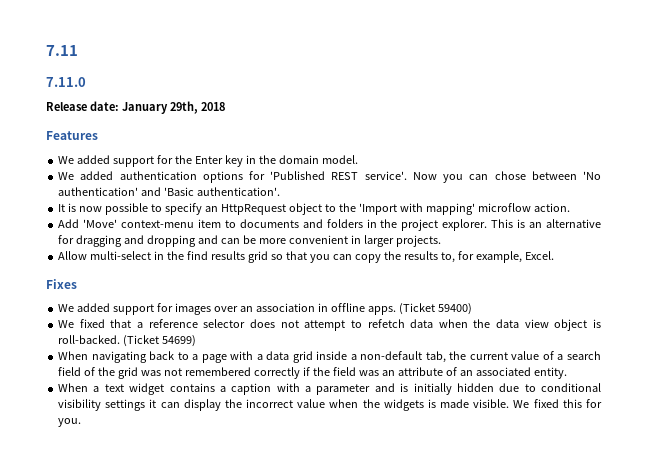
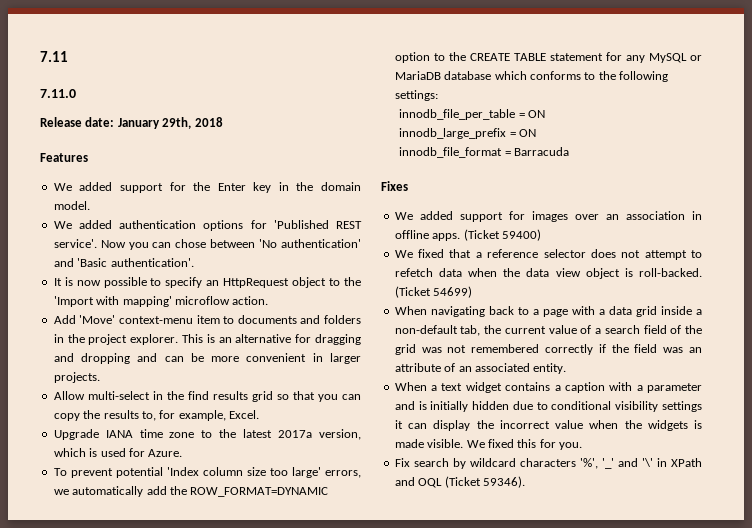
(554, 255) none -> [53,429,361,440] [53,448,183,457] [53,467,361,478] [53,486,329,497] [394,52,702,63] [394,71,668,82] [394,90,438,101] [399,109,546,120] [399,128,537,139] [399,147,570,158] // Upgrade IANA time zone to the latest 2017a version, which is used for Azure. // To prevent potential 'Index column size too large' errors, we automatically add the ROW_FORMAT=DYNAMIC option to the CREATE TABLE statement for any MySQL or MariaDB database which conforms to the following settings: // innodb_file_per_table = ON // innodb_large_prefix = ON // innodb_file_format = Barracuda
(82, 422) none -> [394,458,702,469] [394,476,525,488] // Fix search by wildcard characters '%', '_' and '\' in XPath and OQL (Ticket 59346).

